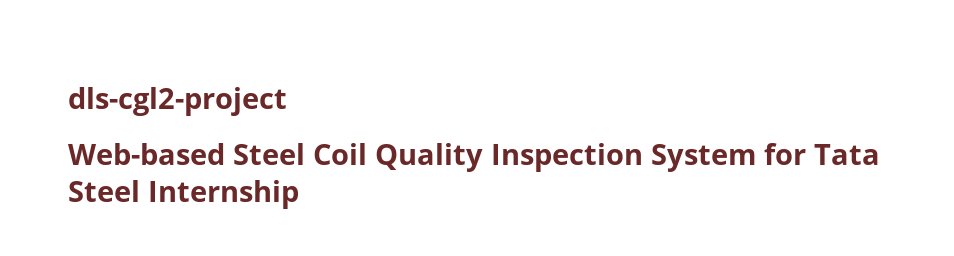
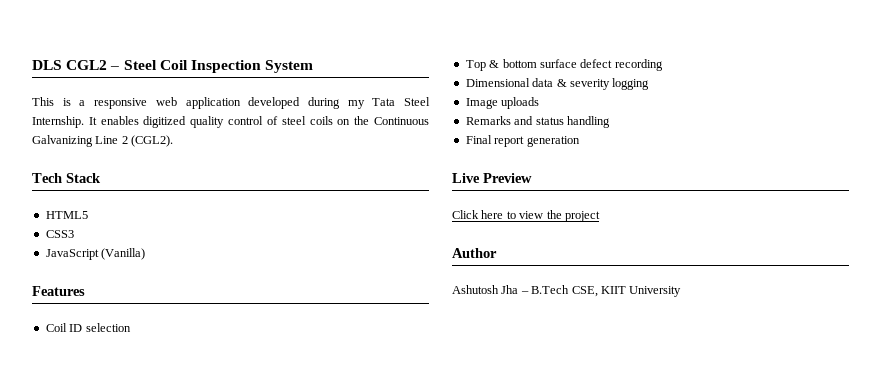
[68,87,287,116] [68,143,225,165] dls-cgl2-project // Web-based -> [32,60,120,70] DLS CGL2 –
[374,143,483,172] Quality -> (188, 65) none
[763,143,880,165] [68,180,299,209] for Tata Steel Internship -> [32,97,430,109] [32,116,429,128] [32,135,174,147] [32,173,101,183] [45,211,88,219] [45,230,74,238] [45,248,146,260] [32,286,85,296] [45,323,131,332] [465,59,663,71] [465,78,650,90] [465,97,540,109] [465,116,610,128] [465,135,580,147] [452,173,532,183] [452,210,600,222] [452,248,497,258] [452,285,682,297] // This is a responsive web application developed during my Tata Steel Internship. It enables digitized quality control of steel coils on the Continuous Galvanizing Line 2 (CGL2). // Tech Stack // HTML5 // CSS3 // JavaScript (Vanilla) // Features // Coil ID selection // Top & bottom surface defect recording // Dimensional data & severity logging // Image uploads // Remarks and status handling // Final report generation // Live Preview // Click here to view the project // Author // Ashutosh Jha – B.Tech CSE, KIIT University

